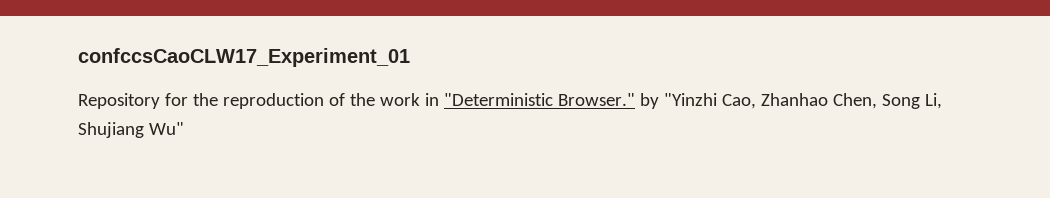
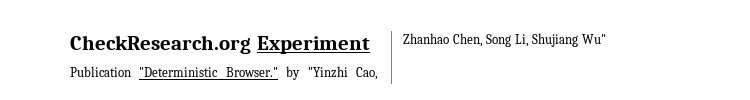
[78,48,410,67] [78,93,439,109] confccsCaoCLW17_Experiment_01 // Repository for the reproduction of the work in -> [70,35,370,54] [70,66,131,77] CheckResearch.org Experiment // Publication

